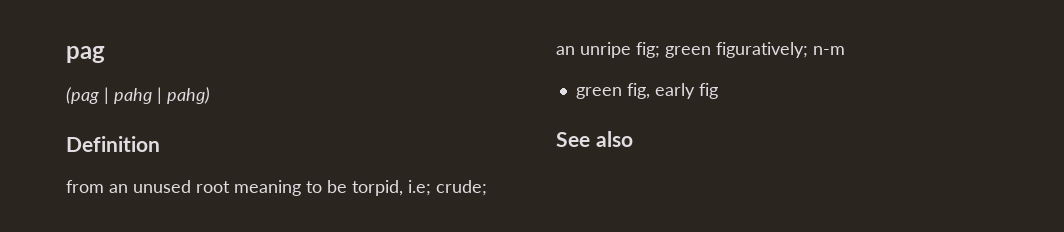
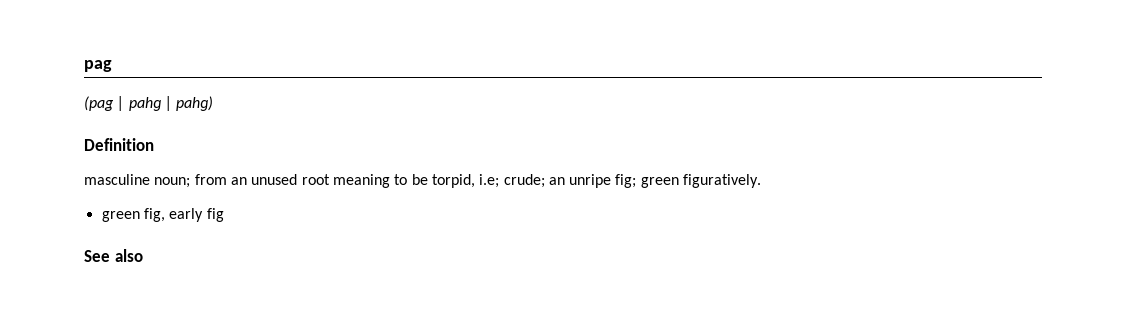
(160, 144) none -> [84,174,191,188] masculine noun;
[716,42,845,58] figuratively; n-m -> [683,174,762,188] figuratively.

